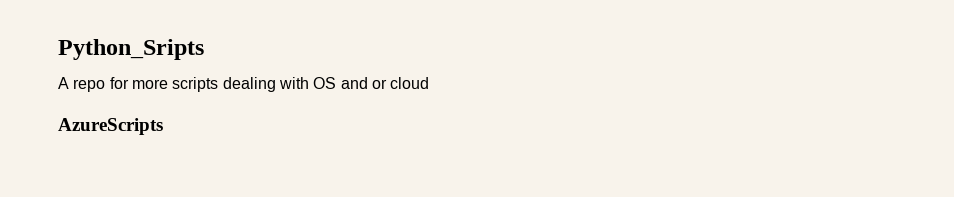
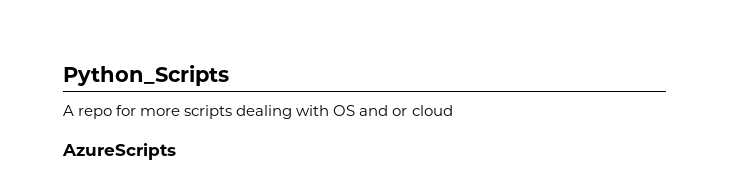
[58,39,204,60] Python_Sripts -> [63,65,229,86] Python_Scripts

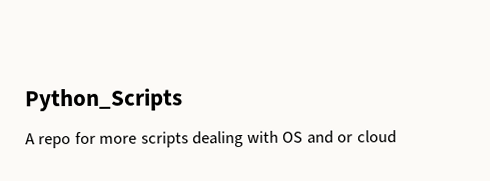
[62,143,176,160] // AzureScripts -> (397, 137) none

